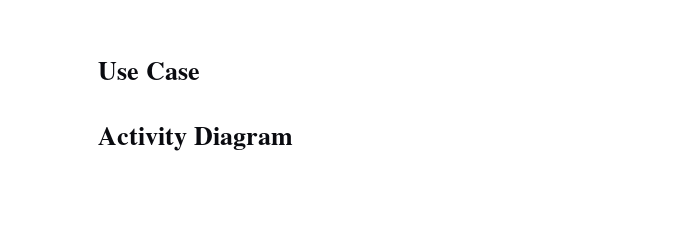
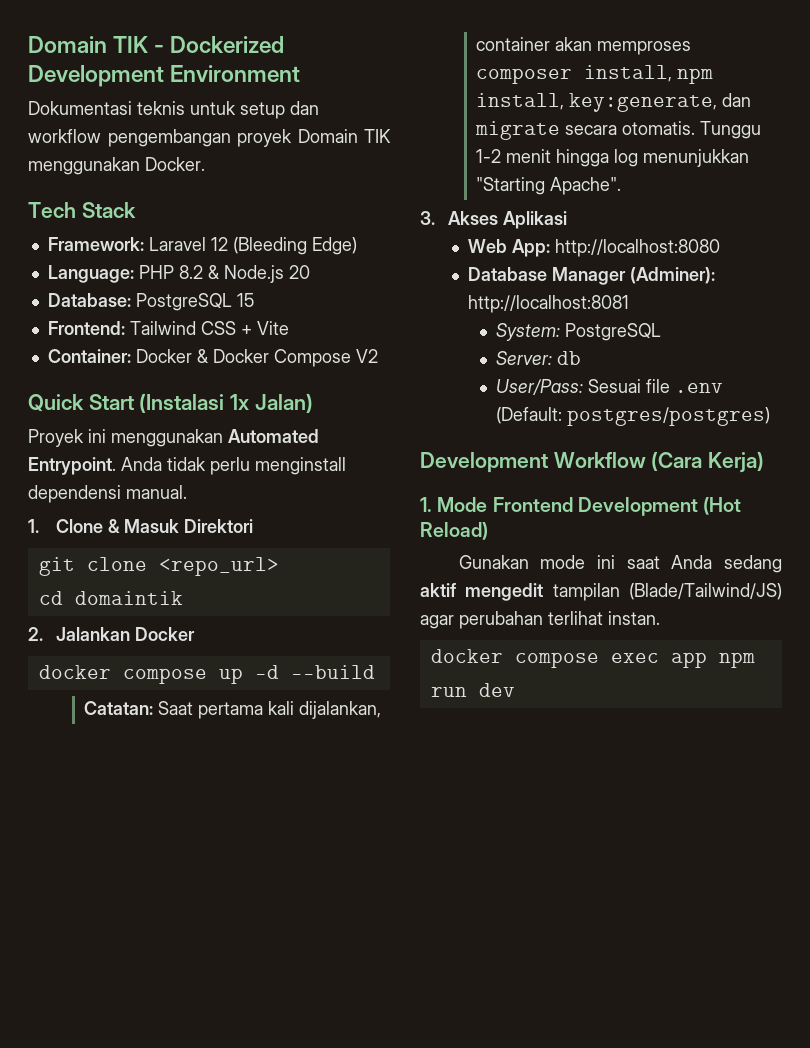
[98,62,201,80] [98,127,294,151] Use Case // Activity Diagram -> [28,36,285,53] [28,65,301,87] [28,101,319,119] [28,129,391,147] [28,157,205,175] [28,202,136,218] [47,237,357,255] [47,265,310,283] [47,293,254,311] [47,321,289,335] [47,349,378,367] [28,393,313,413] [28,429,319,447] [28,457,346,475] [28,485,187,503] [28,519,254,533] [38,557,279,576] [38,591,183,605] [28,627,196,641] [38,665,375,684] [84,701,382,719] [476,37,692,55] [476,65,714,84] [476,93,752,112] [475,121,762,140] [476,149,750,167] [476,177,622,195] [420,211,568,229] [468,239,721,257] [468,267,716,285] [468,295,630,313] [496,323,662,341] [496,351,582,365] [496,379,724,395] [496,407,771,426] [420,451,765,473] [420,497,742,516] [420,522,488,540] [458,555,782,573] [420,583,782,601] [420,611,660,629] [430,649,755,668] [430,683,515,697] Domain TIK - Dockerized Development Environment // Dokumentasi teknis untuk setup dan workflow pengembangan proyek Domain TIK menggunakan Docker. // Tech Stack // Framework: Laravel 12 (Bleeding Edge) // Language: PHP 8.2 & Node.js 20 // Database: PostgreSQL 15 // Frontend: Tailwind CSS + Vite // Container: Docker & Docker Compose V2 // Quick Start (Instalasi 1x Jalan) // Proyek ini menggunakan Automated Entrypoint. Anda tidak perlu menginstall dependensi manual. // 1. Clone & Masuk Direktori // git clone <repo_url> // cd domaintik // 2. Jalankan Docker // docker compose up -d --build // Catatan: Saat pertama kali dijalankan, container akan memproses composer install, npm install, key:generate, dan migrate secara otomatis. Tunggu 1-2 menit hingga log menunjukkan "Starting Apache". // 3. Akses Aplikasi // Web App: http://localhost:8080 // Database Manager (Adminer): http://localhost:8081 // System: PostgreSQL // Server: db // User/Pass: Sesuai file .env (Default: postgres/postgres) // Development Workflow (Cara Kerja) // 1. Mode Frontend Development (Hot Reload) // Gunakan mode ini saat Anda sedang aktif mengedit tampilan (Blade/Tailwind/JS) agar perubahan terlihat instan. // docker compose exec app npm run dev

